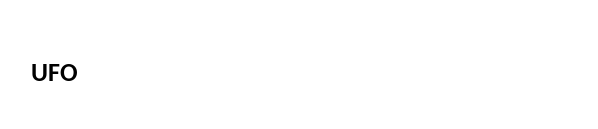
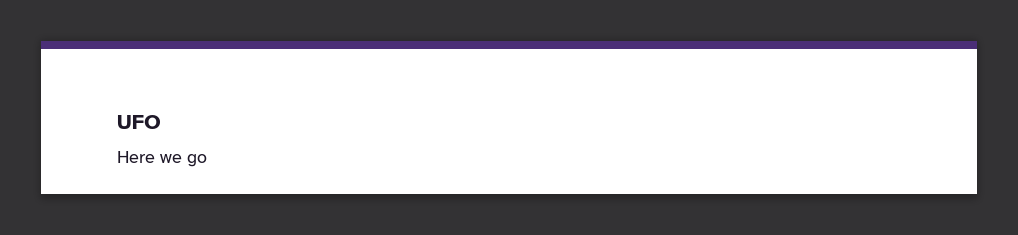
(78, 72) none -> [117,151,207,167] // Here we go

